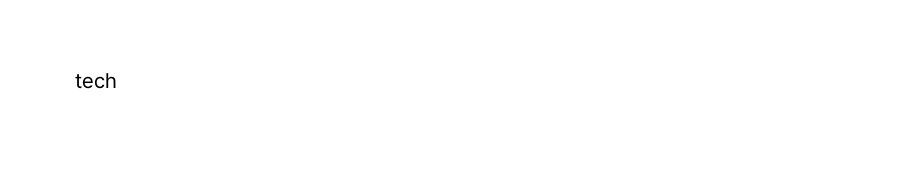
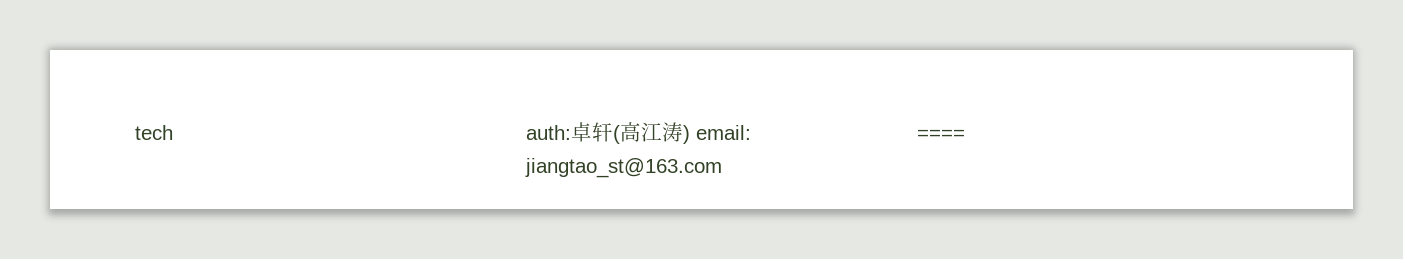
(117, 81) none -> [526,122,751,144] [525,158,722,178] [917,129,965,140] // auth:卓轩(高江涛) email: jiangtao_st@163.com // ====

